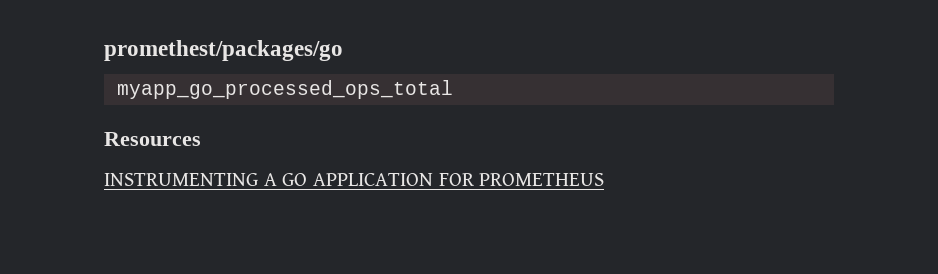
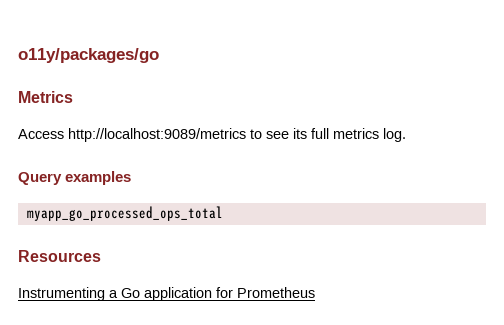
[104,40,343,61] [116,80,453,99] [104,132,201,146] [104,173,605,186] promethest/packages/go // myapp_go_processed_ops_total // Resources // INSTRUMENTING A GO APPLICATION FOR PROMETHEUS -> [18,48,159,63] [18,91,73,103] [18,128,406,142] [18,171,132,185] [26,206,223,221] [18,250,101,262] [18,287,315,301] o11y/packages/go // Metrics // Access http://localhost:9089/metrics to see its full metrics log. // Query examples // myapp_go_processed_ops_total // Resources // Instrumenting a Go application for Prometheus

